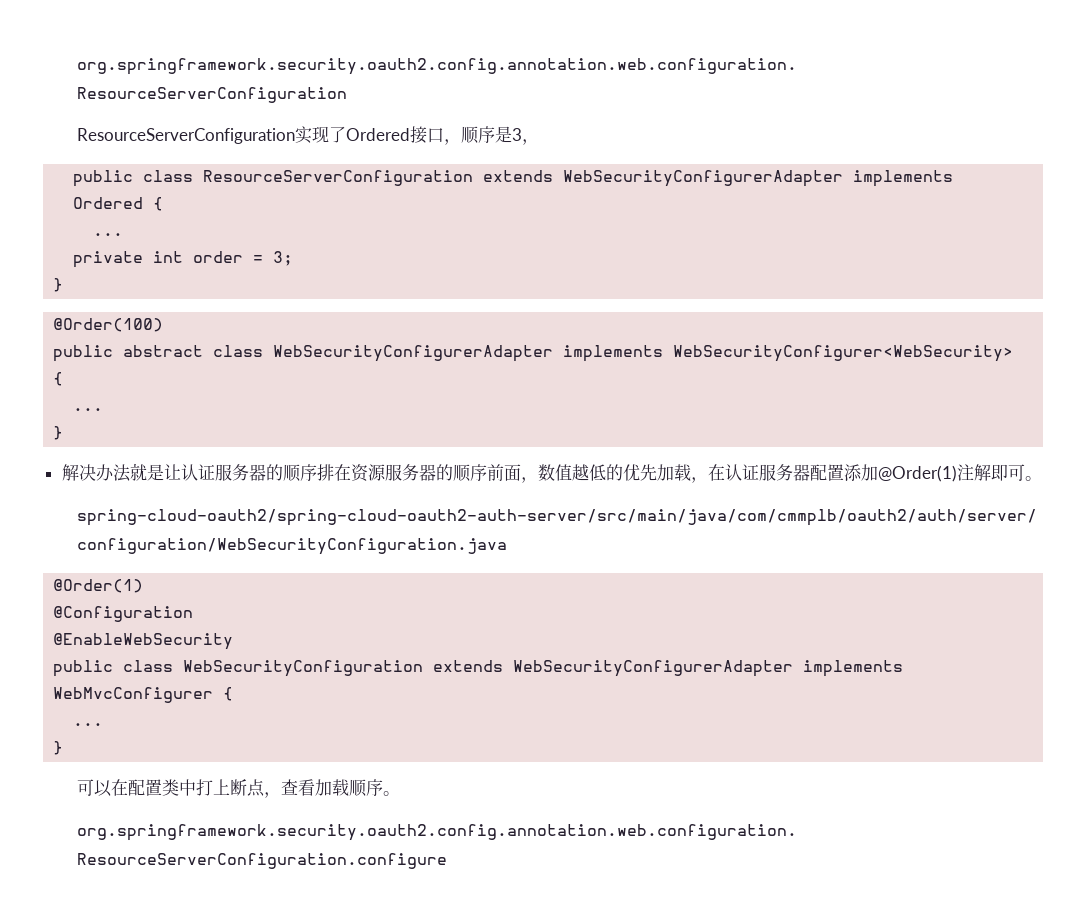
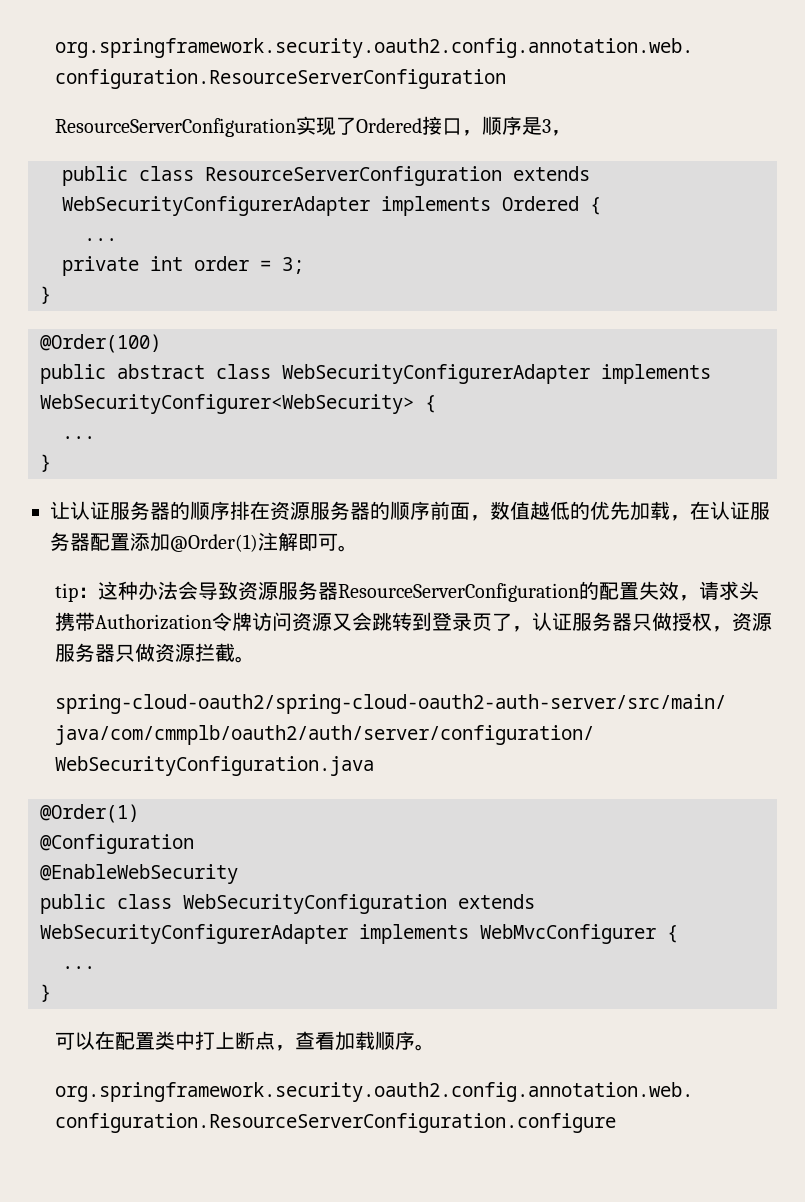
[61,463,164,482] 解决办法就是 -> (51, 463) none
(1042, 478) none -> [54,581,759,602] [54,612,772,632] [54,643,255,663] // tip：这种办法会导致资源服务器ResourceServerConfiguration的配置失效，请求头携带Authorization令牌访问资源又会跳转到登录页了，认证服务器只做授权，资源服务器只做资源拦截。

